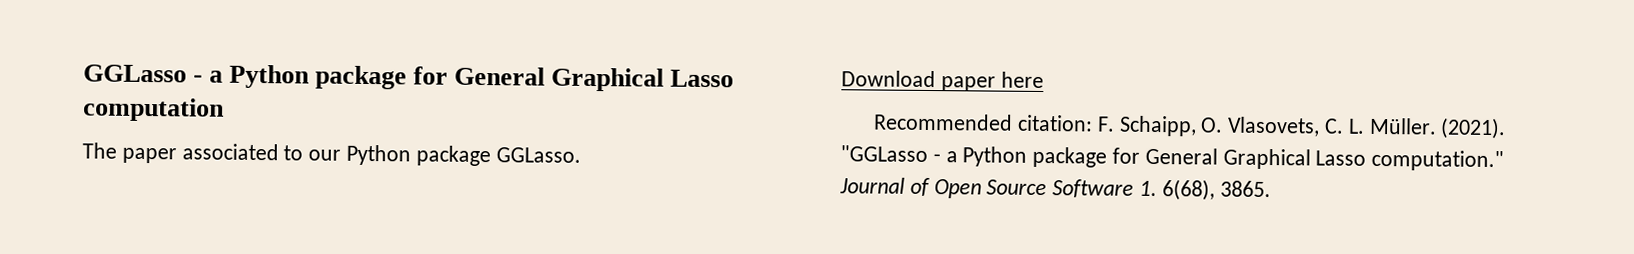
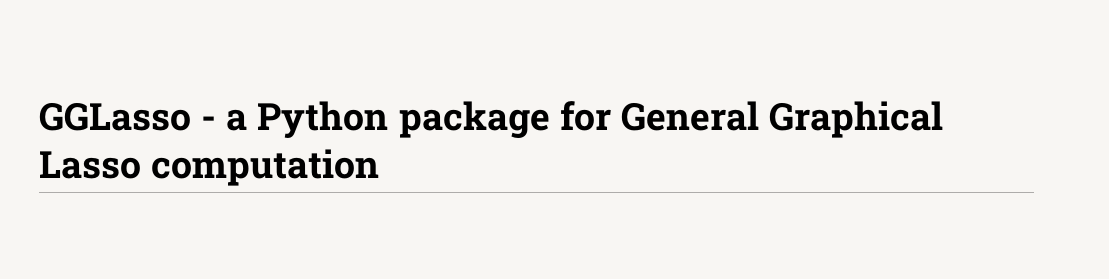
[82,142,581,167] [841,70,1044,92] [873,113,1507,140] [840,145,1505,172] [839,177,1271,201] // The paper associated to our Python package GGLasso. // Download paper here // Recommended citation: F. Schaipp, O. Vlasovets, C. L. Müller. (2021). "GGLasso - a Python package for General Graphical Lasso computation." Journal of Open Source Software 1. 6(68), 3865. -> (380, 167) none

